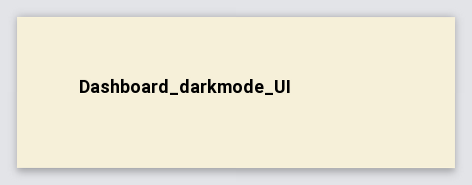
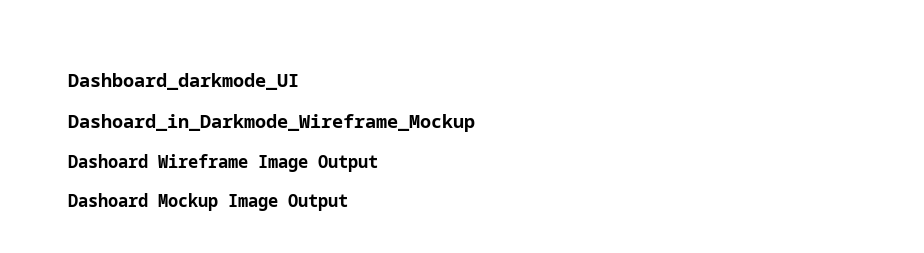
(292, 87) none -> [68,114,475,132] [68,154,378,172] [68,193,348,211] // Dashoard_in_Darkmode_Wireframe_Mockup // Dashoard Wireframe Image Output // Dashoard Mockup Image Output

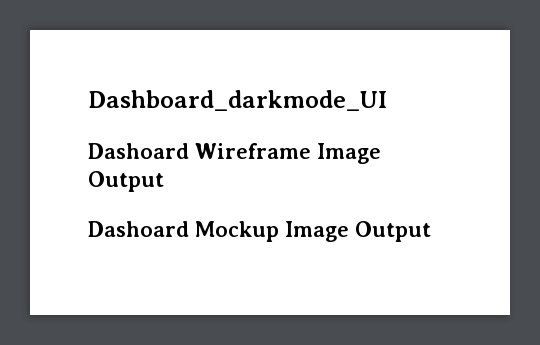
[68,114,475,132] // Dashoard_in_Darkmode_Wireframe_Mockup -> (387, 100) none

